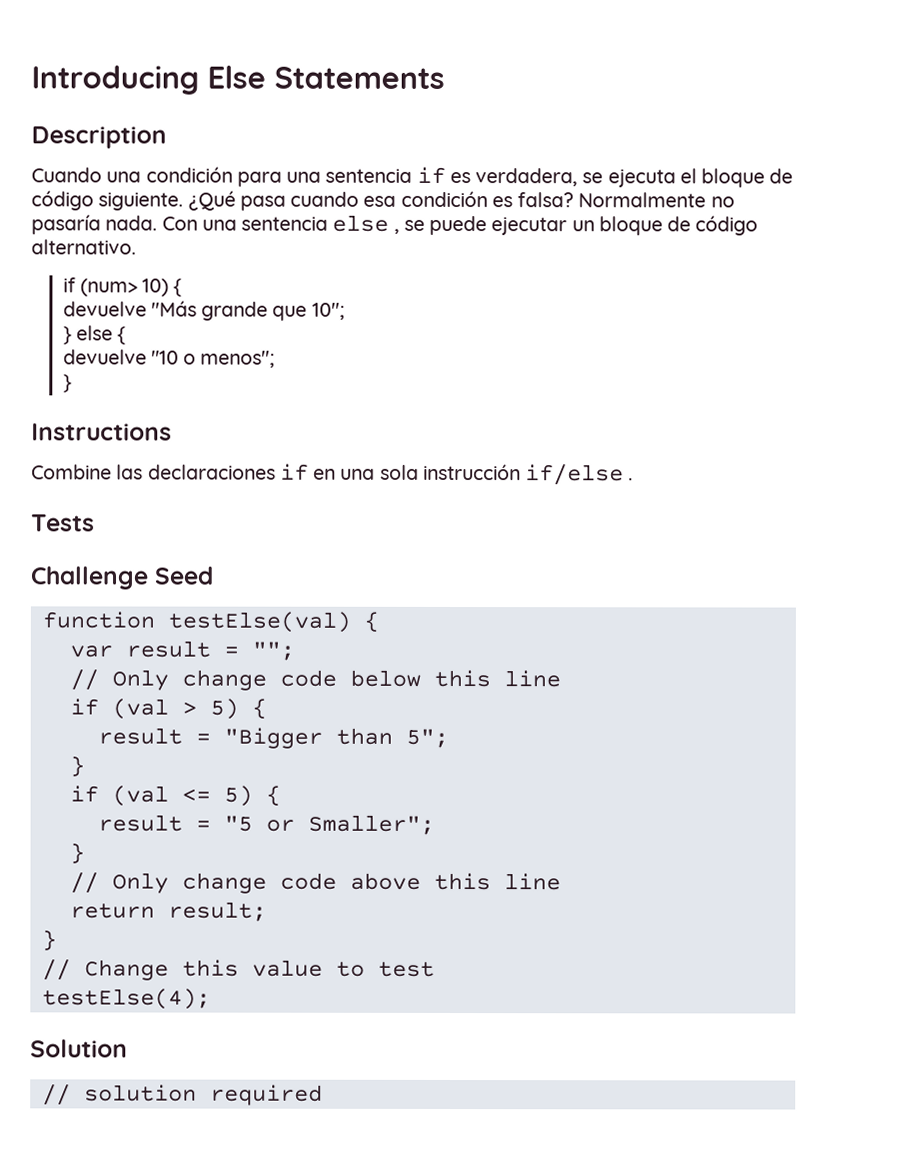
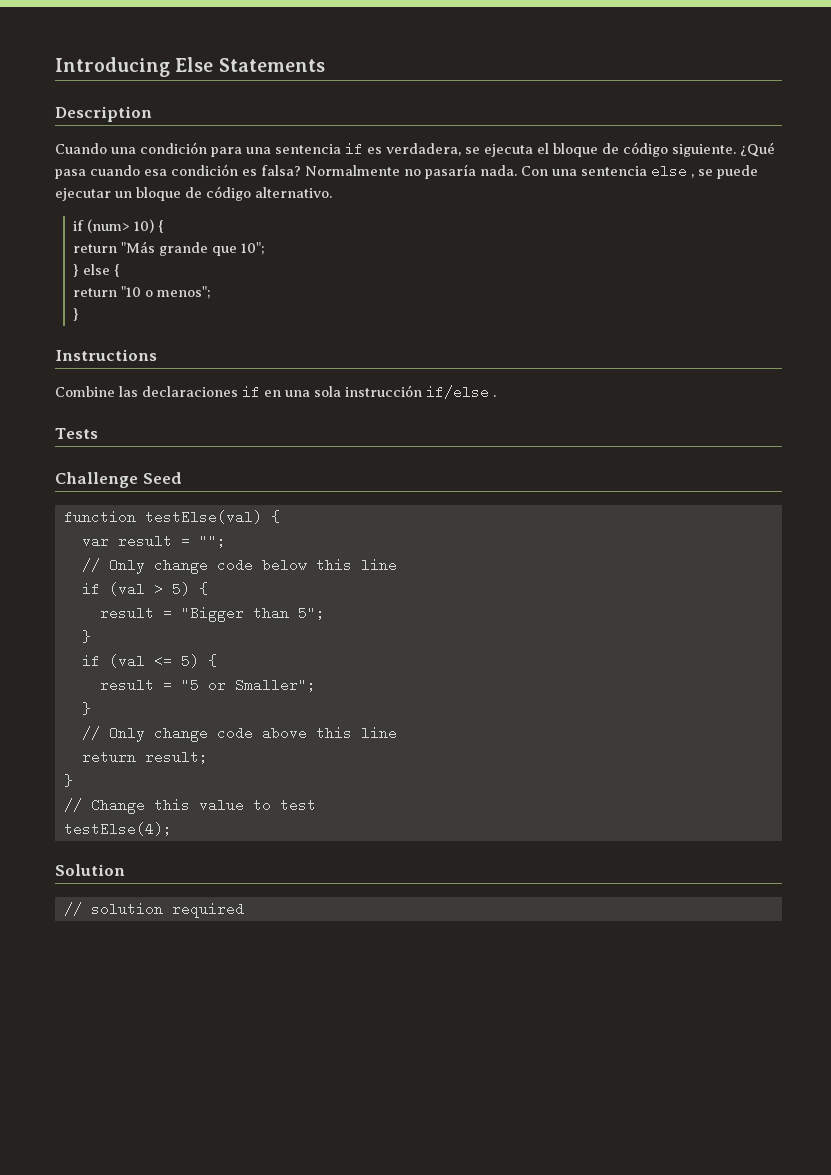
[62,301,147,317] devuelve -> [73,244,118,253] return
[62,349,147,365] devuelve -> [73,288,118,297] return

